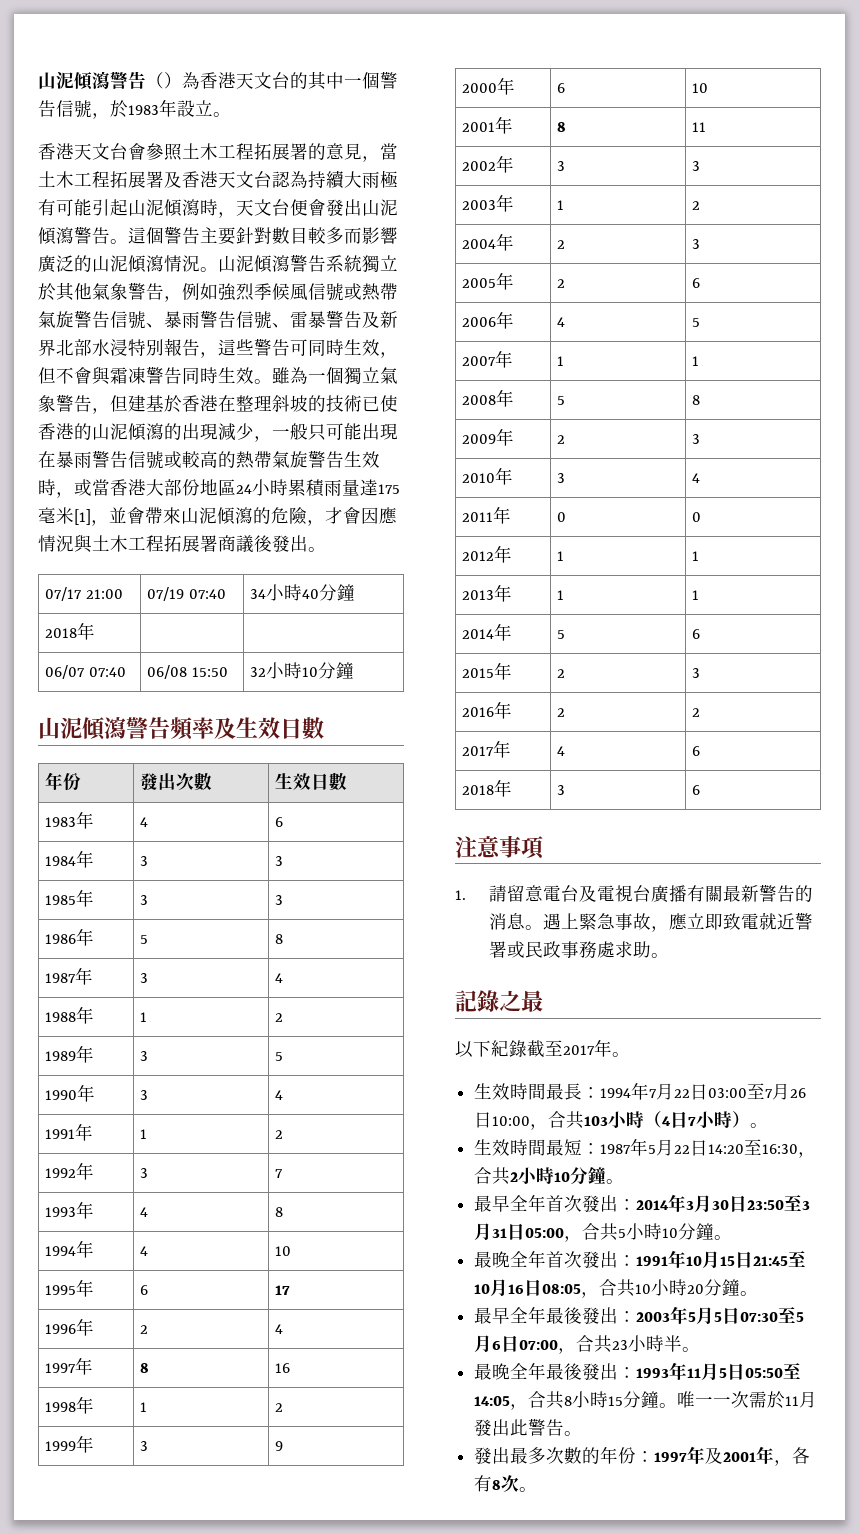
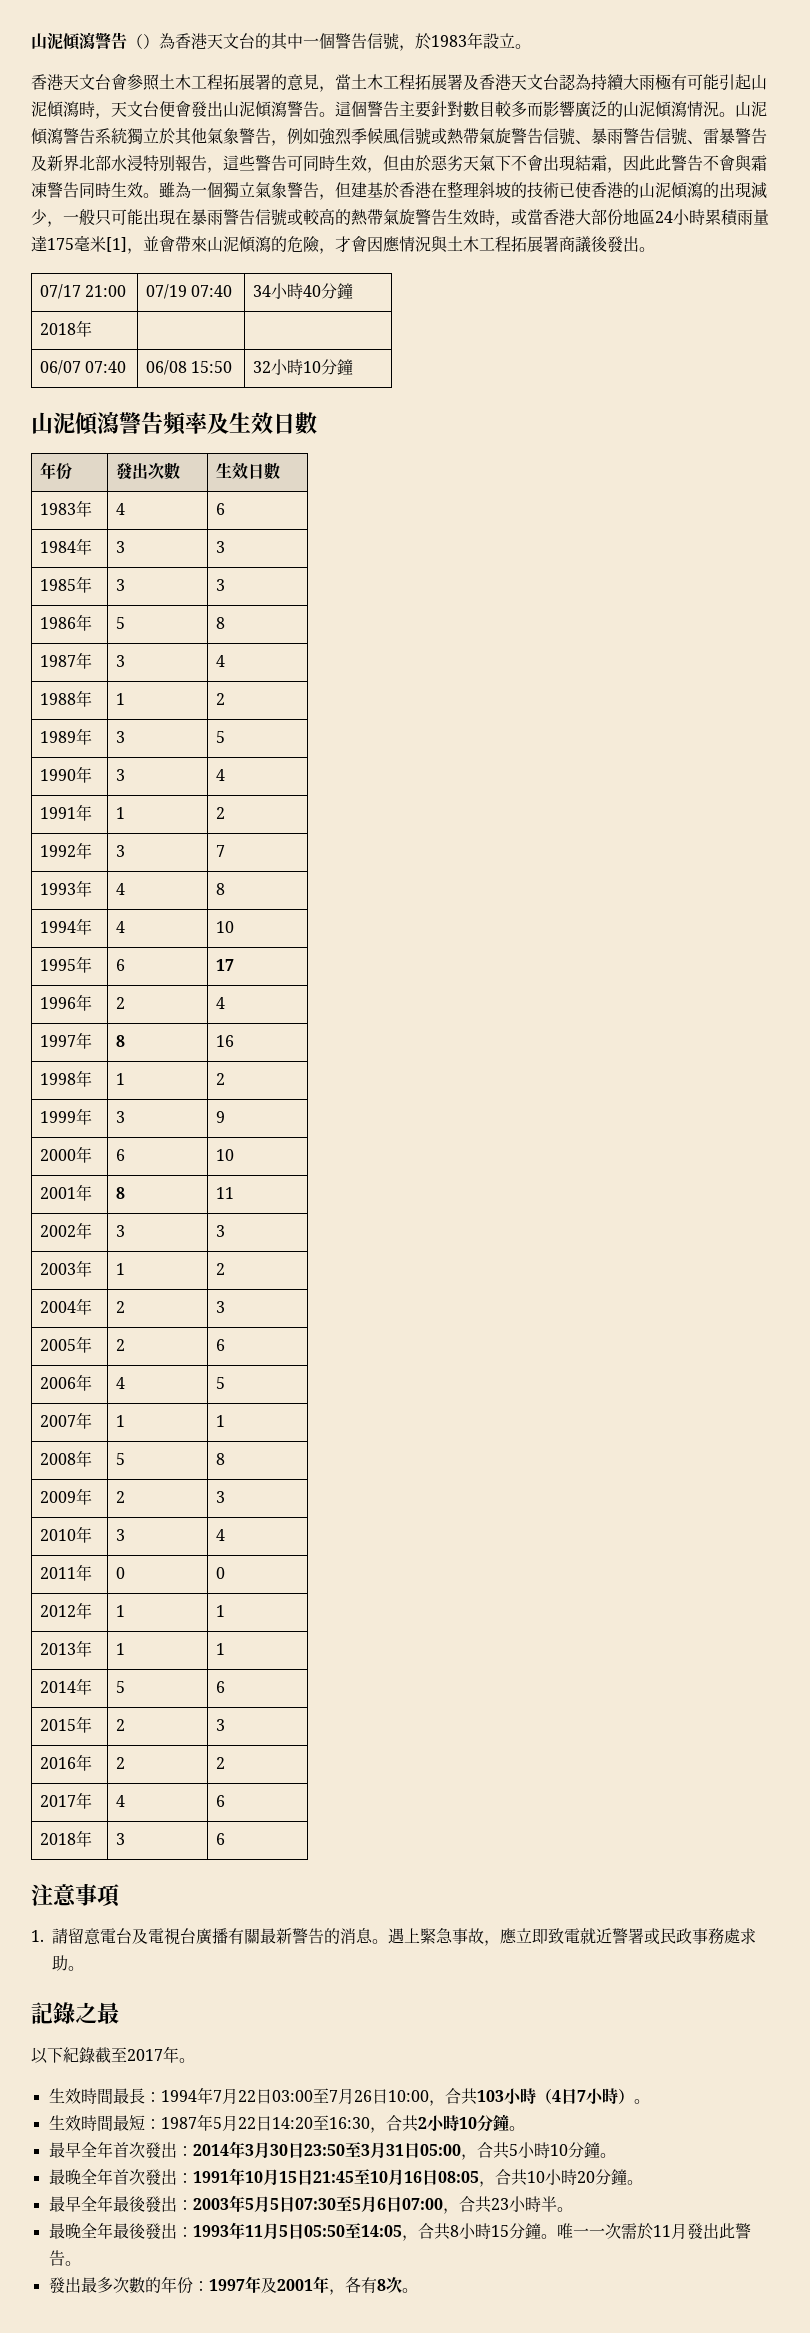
(56, 375) none -> [399,155,703,173] 由於惡劣天氣下不會出現結霜，因此此警告

